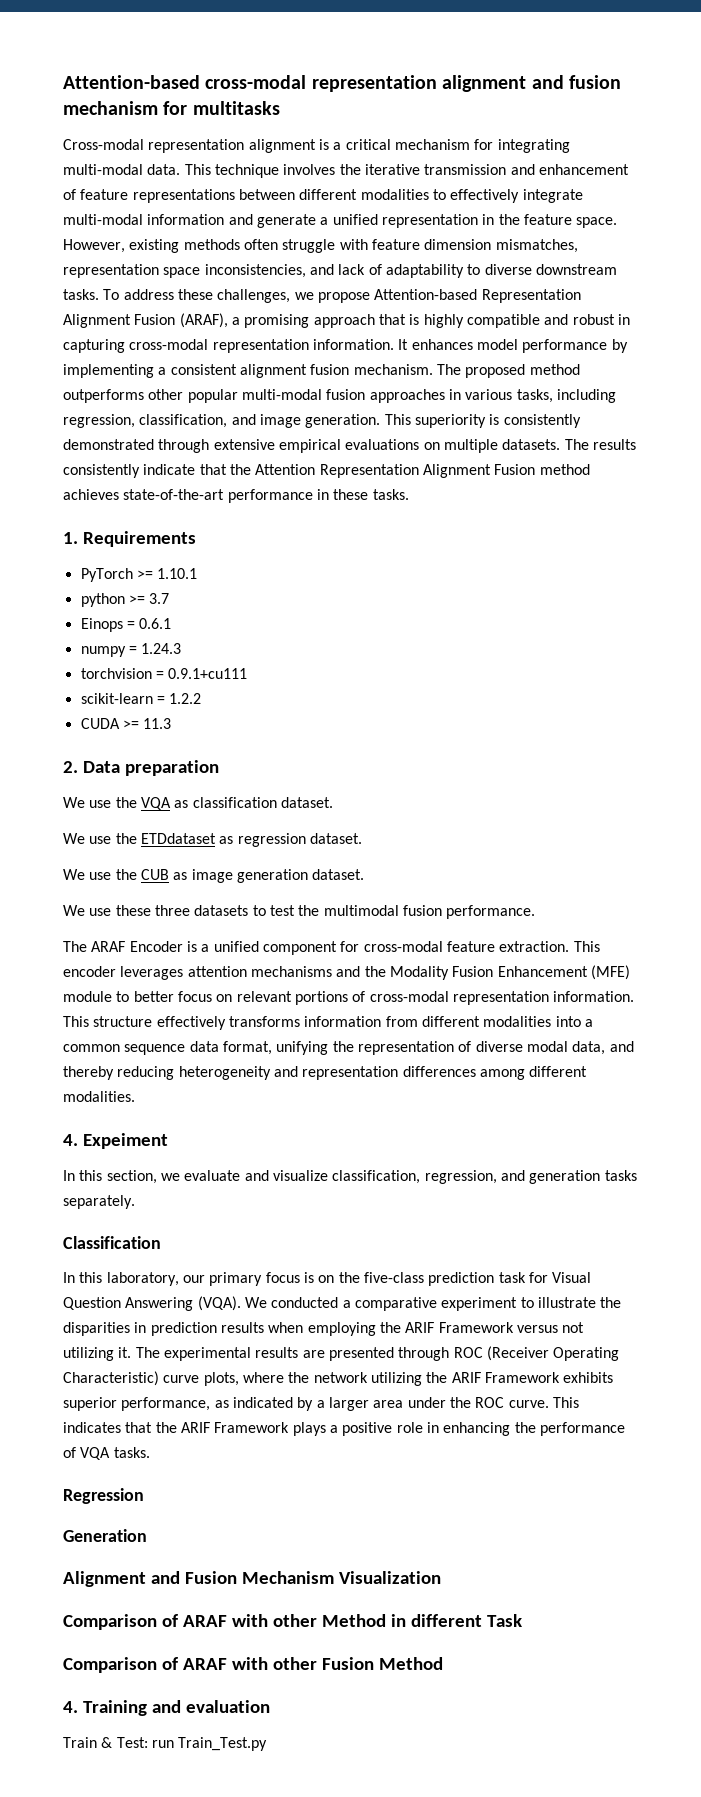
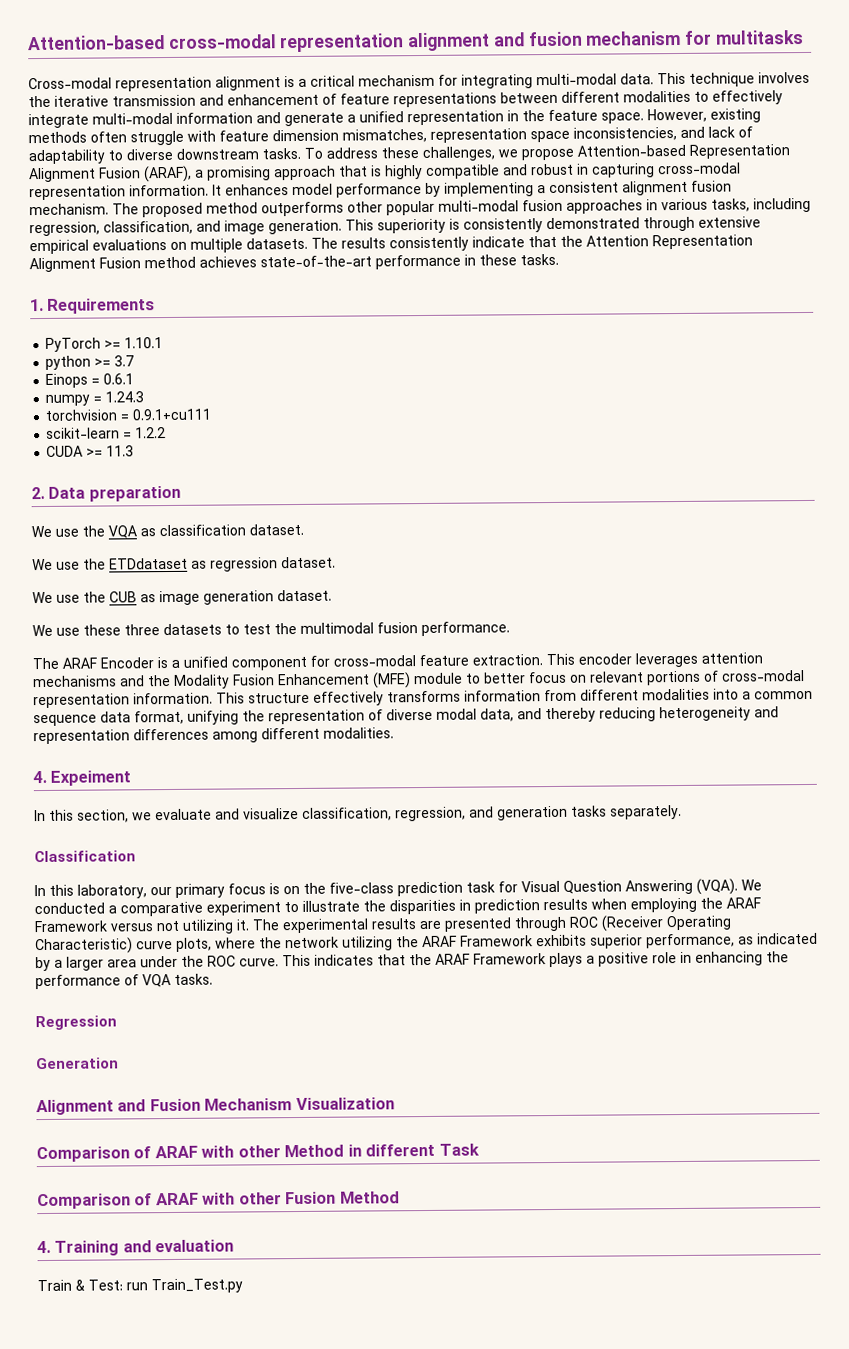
[405,1322,435,1333] ARIF -> [726,897,761,909] ARAF
[451,1372,481,1383] ARIF -> [422,935,457,948] ARAF
[180,1422,210,1433] ARIF -> [435,953,470,965] ARAF

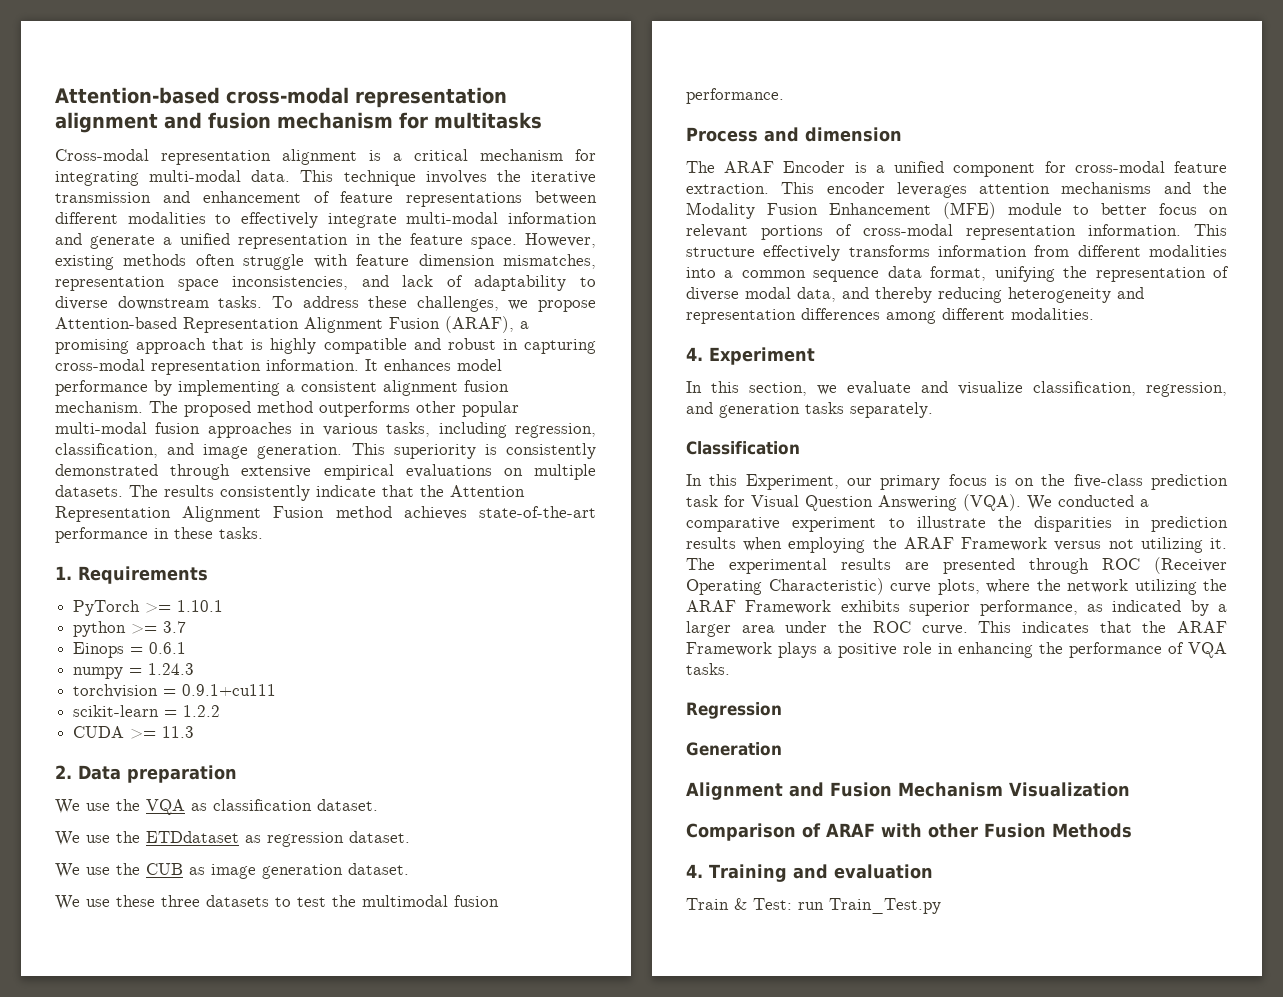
(510, 629) none -> [686,127,902,142] // Process and dimension
[50,770,132,786] Expeiment -> [709,347,815,365] Experiment
[77,884,147,899] laboratory, -> [745,474,839,490] Experiment,
[36,1143,480,1163] // Comparison of ARAF with other Method in different Task -> (1130, 789) none
[339,1191,400,1204] Method -> [1051,823,1132,838] Methods

